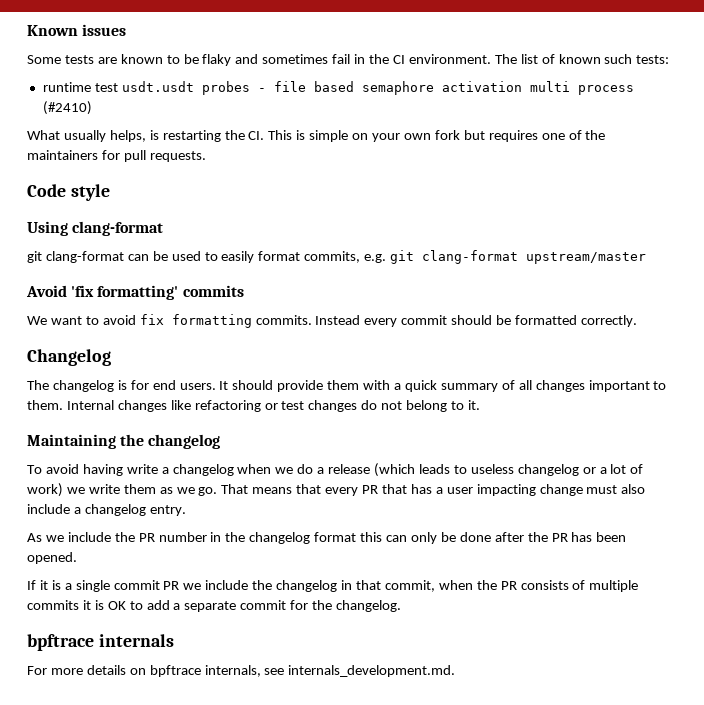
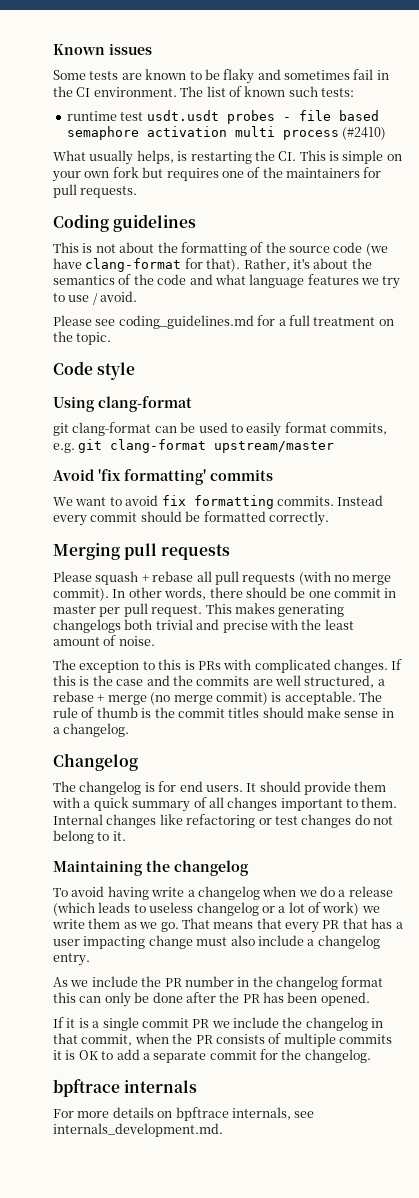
(206, 156) none -> [53,214,197,232] [53,242,388,256] [53,258,372,272] [53,274,401,289] [53,291,138,305] [53,315,394,329] [53,331,112,345] // Coding guidelines // This is not about the formatting of the source code (we have clang-format for that). Rather, it's about the semantics of the code and what language features we try to use / avoid. // Please see coding_guidelines.md for a full treatment on the topic.
(637, 321) none -> [53,543,231,560] [53,571,392,585] [53,587,397,601] [53,603,345,617] [53,619,354,633] [53,635,155,646] [53,659,403,673] [53,675,385,688] [53,691,382,705] [53,707,394,718] [53,723,130,737] // Merging pull requests // Please squash + rebase all pull requests (with no merge commit). In other words, there should be one commit in master per pull request. This makes generating changelogs both trivial and precise with the least amount of noise. // The exception to this is PRs with complicated changes. If this is the case and the commits are well structured, a rebase + merge (no merge commit) is acceptable. The rule of thumb is the commit titles should make sense in a changelog.

